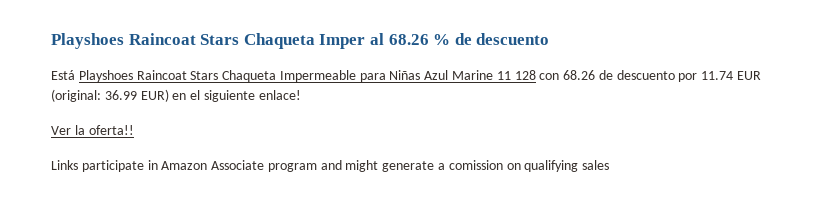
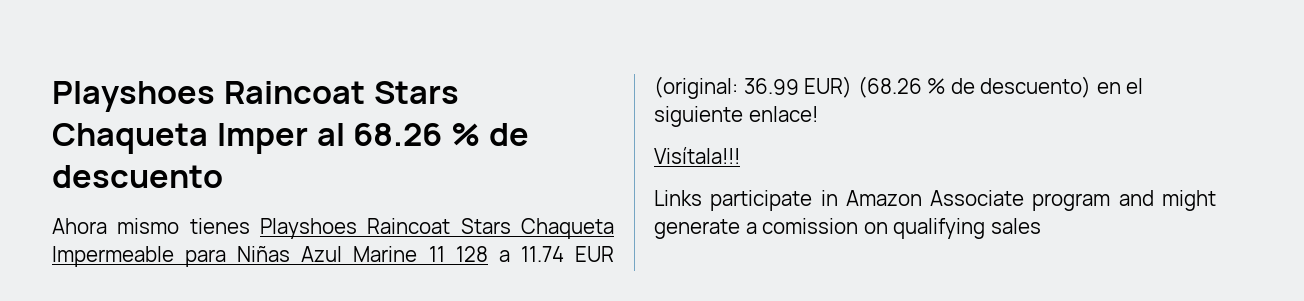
[51,70,75,80] Está -> [52,218,250,234] Ahora mismo tienes
[539,70,698,82] con 68.26 de descuento por -> [498,250,510,262] a
(169, 95) none -> [857,76,1092,98] (68.26 % de descuento)
[51,125,134,135] Ver la oferta!! -> [654,147,740,164] Visítala!!!

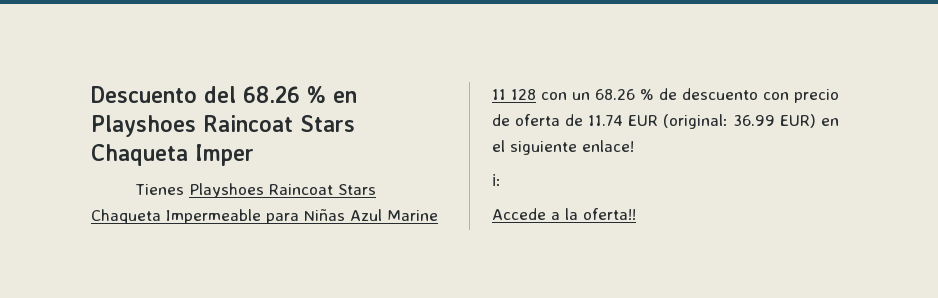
(52, 96) none -> [91,86,357,103] Descuento del 68.26 % en
[316,123,529,146] [52,165,223,188] [52,218,250,234] al 68.26 % de descuento // Ahora mismo tienes -> [135,184,185,195] // Tienes
[498,250,510,262] a -> [541,88,839,103] [492,114,583,126] con un 68.26 % de descuento con precio de oferta de
[857,76,1092,98] (68.26 % de descuento) -> (816, 121) none
[654,147,740,164] [654,190,1216,211] [654,218,1041,239] Visítala!!! // Links participate in Amazon Associate program and might generate a comission on qualifying sales -> [492,174,501,186] [492,208,636,220] ℹ: // Accede a la oferta!!

